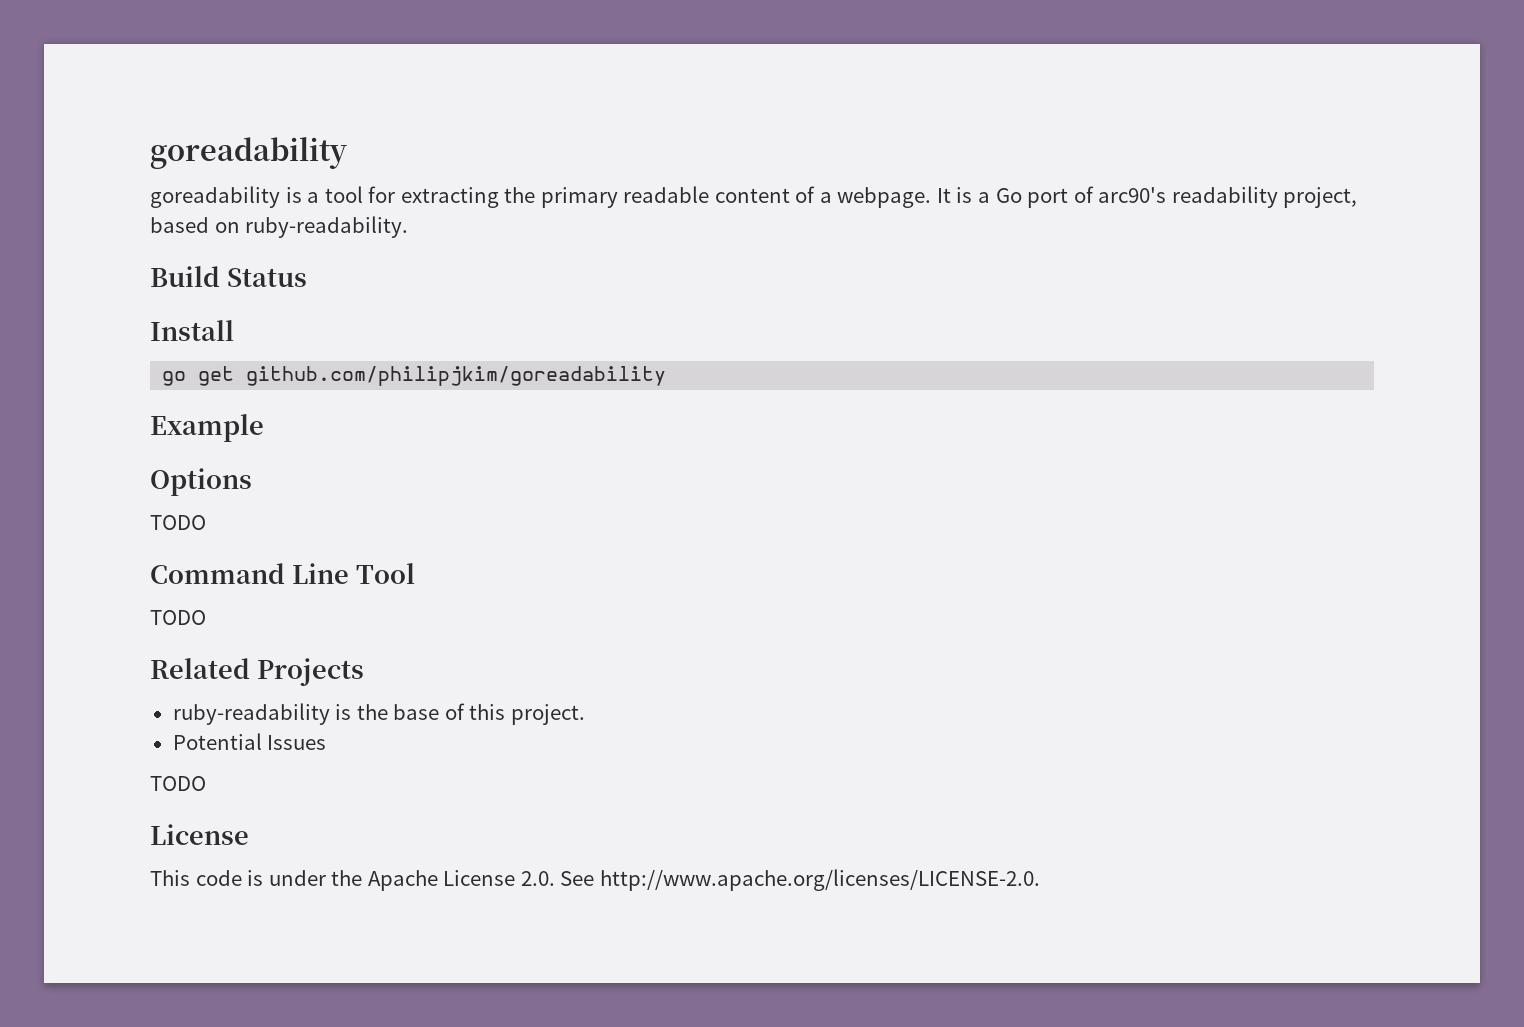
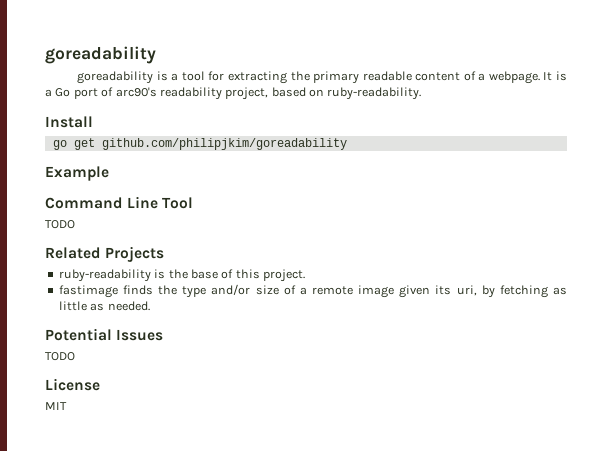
[150,266,307,287] // Build Status -> (422, 93) none
[150,468,252,496] [150,515,206,530] // Options // TODO -> (109, 173) none
[172,733,327,750] [150,776,206,791] [150,824,249,845] [150,869,1040,891] Potential Issues // TODO // License // This code is under the Apache License 2.0. See http://www.apache.org/licenses/LICENSE-2.0. -> [58,284,567,298] [58,301,150,311] [45,328,164,341] [45,352,75,361] [45,378,100,391] [45,402,67,410] fastimage finds the type and/or size of a remote image given its uri, by fetching as little as needed. // Potential Issues // TODO // License // MIT

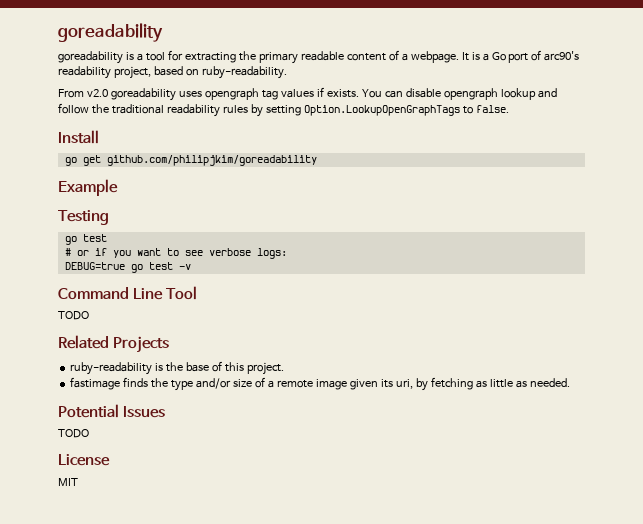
(422, 93) none -> [58,87,557,101] [58,103,509,117] // From v2.0 goreadability uses opengraph tag values if exists. You can disable opengraph lookup and follow the traditional readability rules by setting Option.LookupOpenGraphTags to false.
(109, 173) none -> [58,210,109,225] [64,234,107,245] [64,248,287,259] [64,262,191,273] // Testing // go test // # or if you want to see verbose logs: // DEBUG=true go test -v

